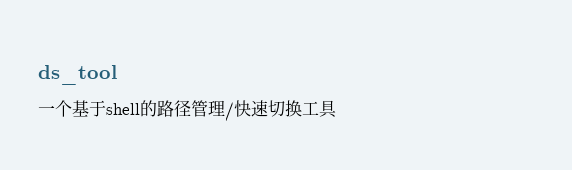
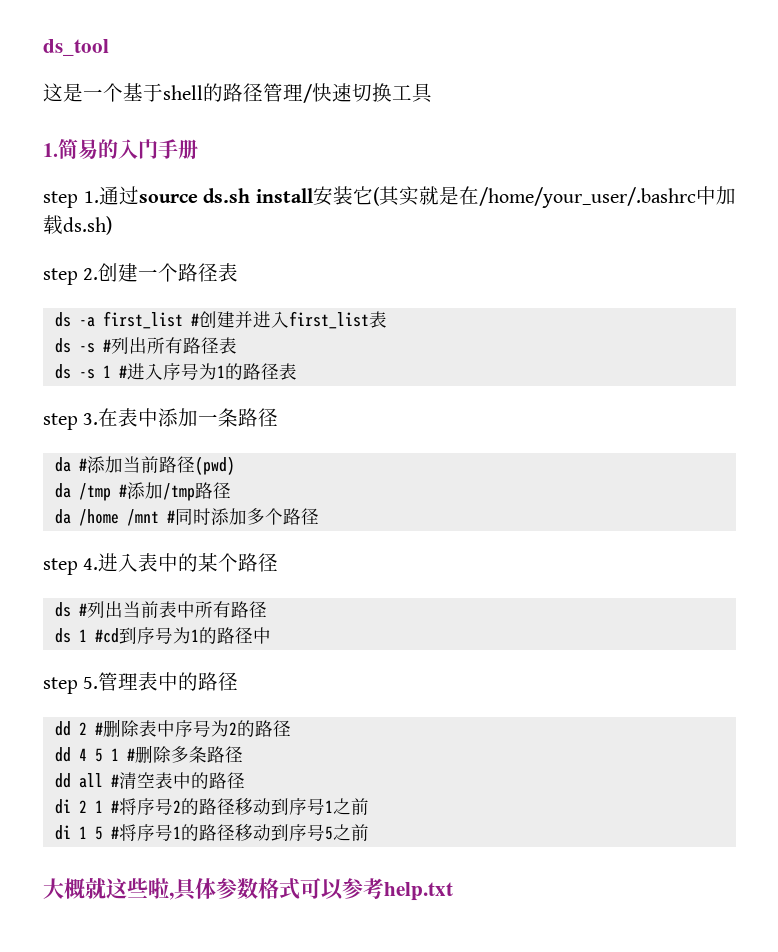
(117, 75) none -> [43,83,83,102] 这是
(337, 109) none -> [43,139,198,160] [43,186,736,208] [43,215,112,235] [43,263,239,285] [54,311,387,329] [54,337,237,354] [54,363,297,380] [43,408,279,430] [54,456,235,475] [54,482,231,501] [54,508,319,526] [43,553,279,575] [54,601,267,618] [54,627,271,644] [43,672,239,694] [54,719,291,737] [54,745,243,763] [54,772,245,789] [54,798,369,815] [54,824,369,841] [43,878,453,901] // 1.简易的入门手册 // step 1.通过source ds.sh install安装它(其实就是在/home/your_user/.bashrc中加载ds.sh) // step 2.创建一个路径表 // ds -a first_list #创建并进入first_list表 // ds -s #列出所有路径表 // ds -s 1 #进入序号为1的路径表 // step 3.在表中添加一条路径 // da #添加当前路径(pwd) // da /tmp #添加/tmp路径 // da /home /mnt #同时添加多个路径 // step 4.进入表中的某个路径 // ds #列出当前表中所有路径 // ds 1 #cd到序号为1的路径中 // step 5.管理表中的路径 // dd 2 #删除表中序号为2的路径 // dd 4 5 1 #删除多条路径 // dd all #清空表中的路径 // di 2 1 #将序号2的路径移动到序号1之前 // di 1 5 #将序号1的路径移动到序号5之前 // 大概就这些啦,具体参数格式可以参考help.txt

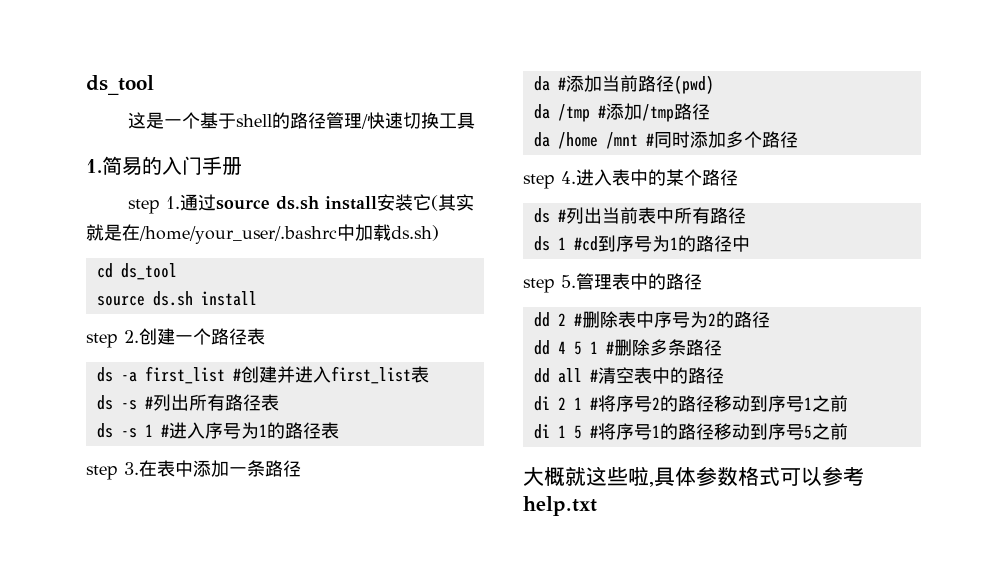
(112, 225) none -> [96,263,177,280] [96,291,257,306] // cd ds_tool // source ds.sh install

